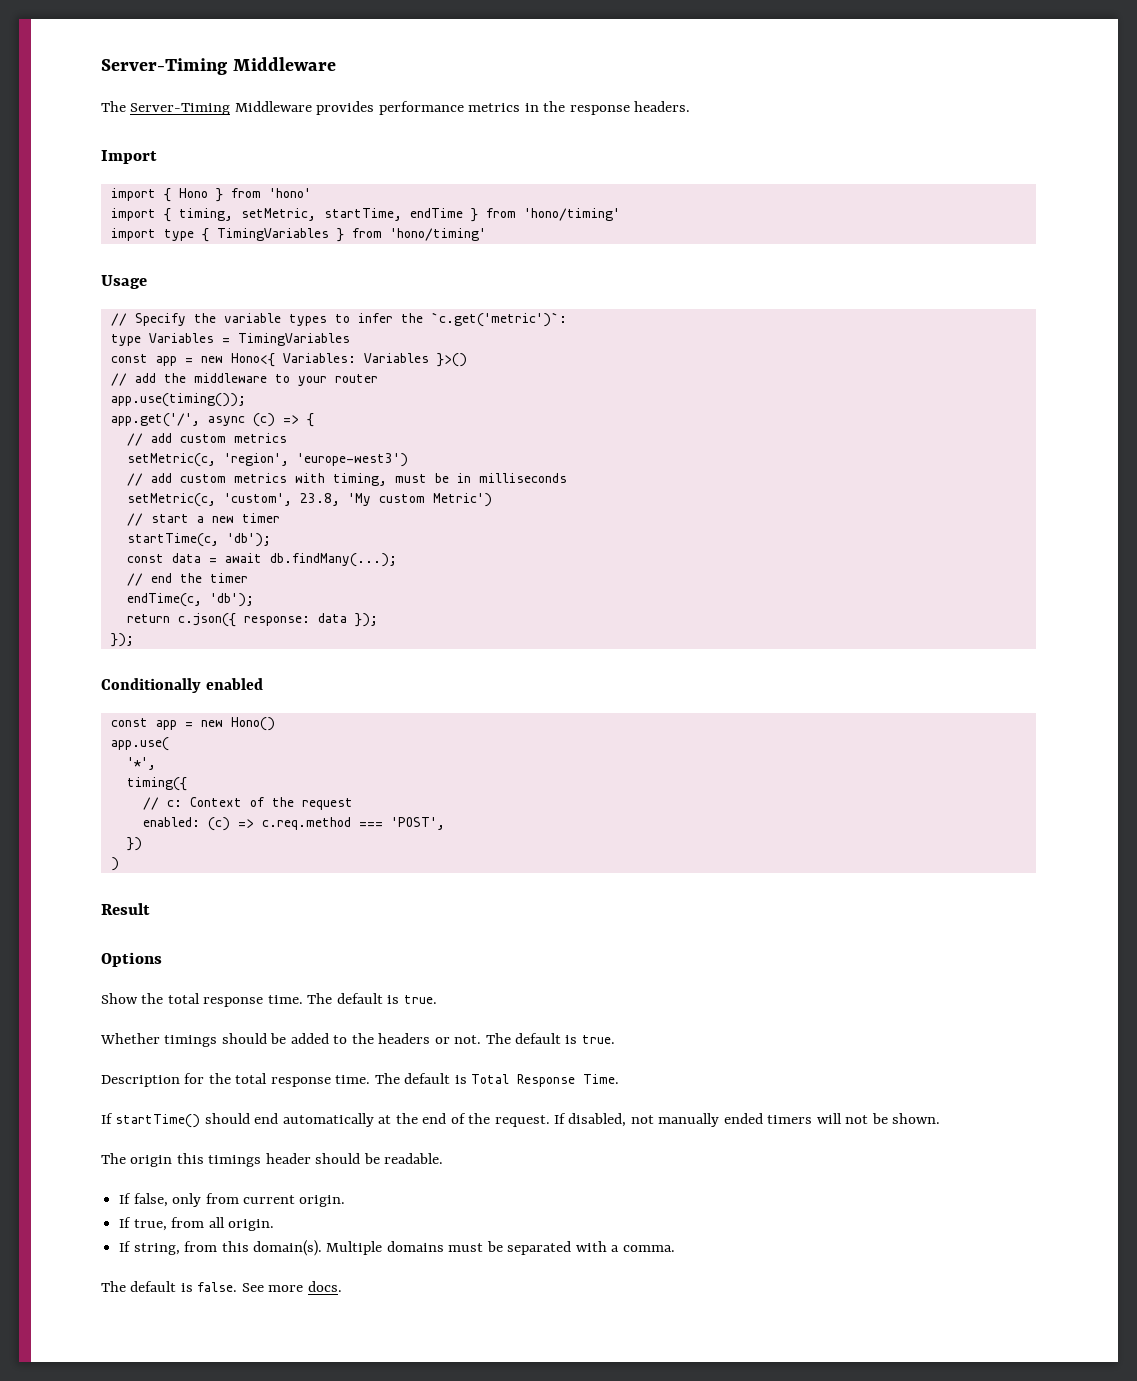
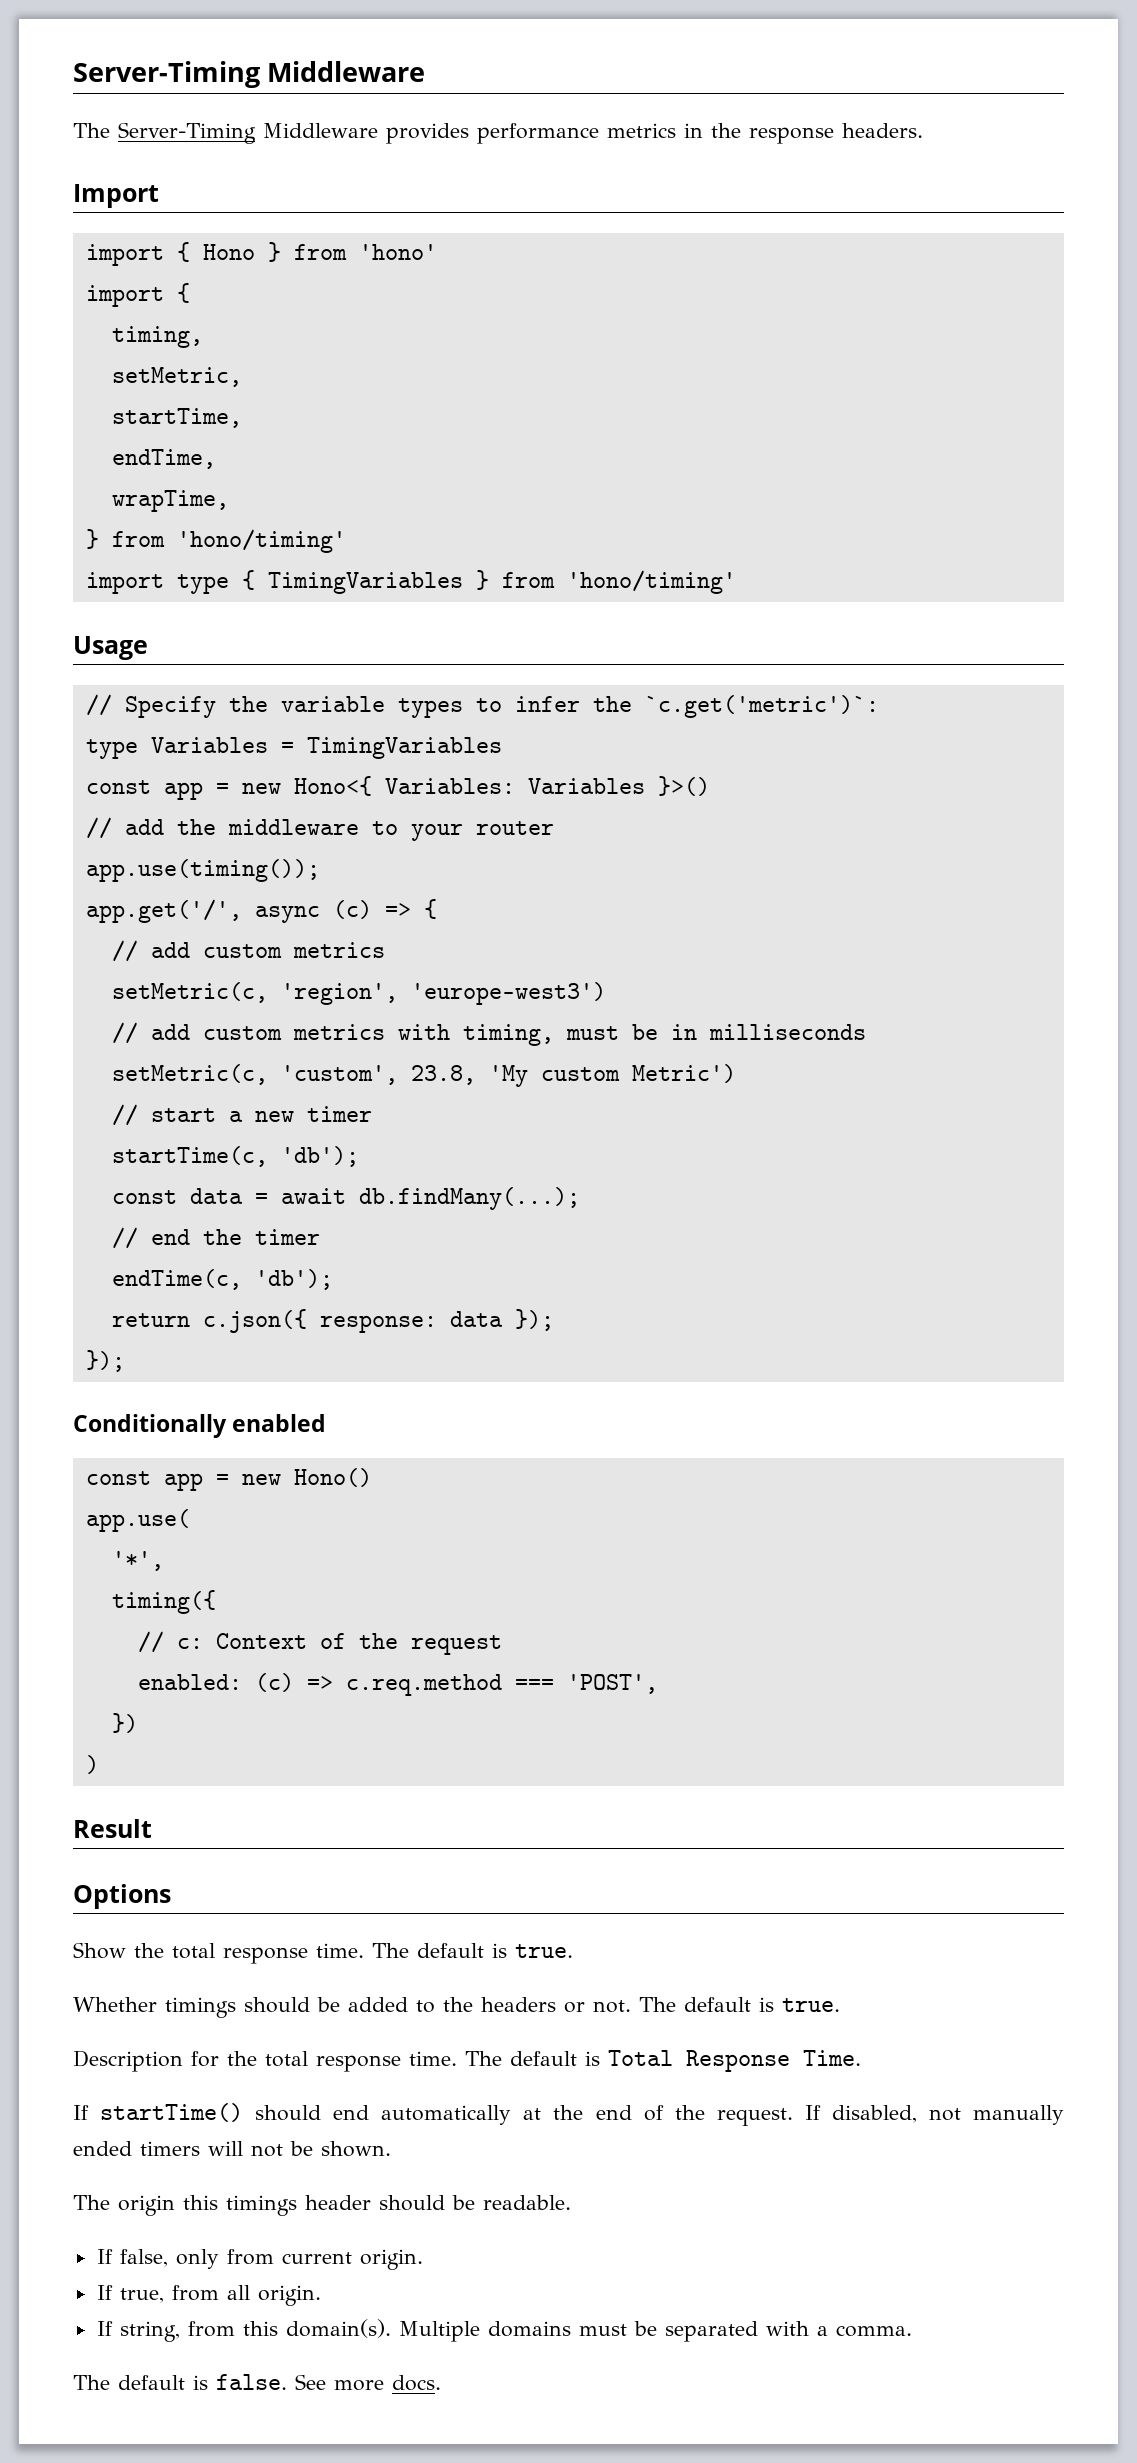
[178,208,233,221] timing, -> [111,326,203,348] // timing, //
(316, 214) none -> (242, 377) //
[409,208,463,218] endTime -> [111,449,216,469] [111,490,229,512] // endTime, // wrapTime, //

